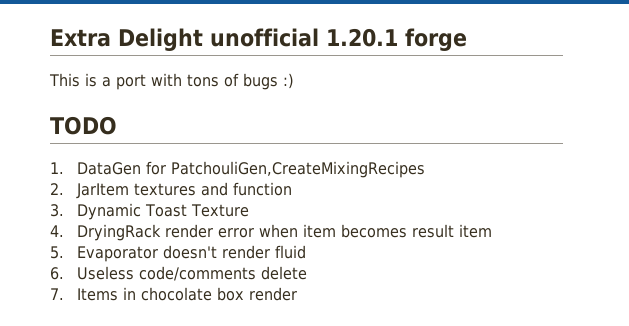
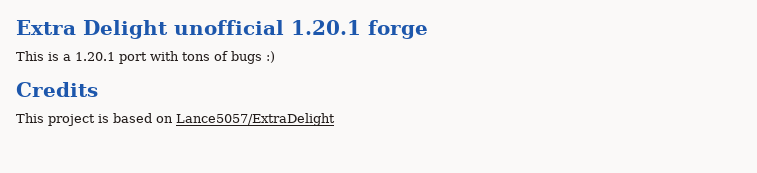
(111, 82) none -> [75,52,115,61] 1.20.1
[50,116,117,135] [50,161,425,178] [50,182,292,199] [50,203,249,220] [50,224,492,241] [50,245,306,262] [50,266,307,281] [50,287,297,301] TODO // 1. DataGen for PatchouliGen,CreateMixingRecipes // 2. JarItem textures and function // 3. Dynamic Toast Texture // 4. DryingRack render error when item becomes result item // 5. Evaporator doesn't render fluid // 6. Useless code/comments delete // 7. Items in chocolate box render -> [16,82,98,97] [16,113,335,126] Credits // This project is based on Lance5057/ExtraDelight

